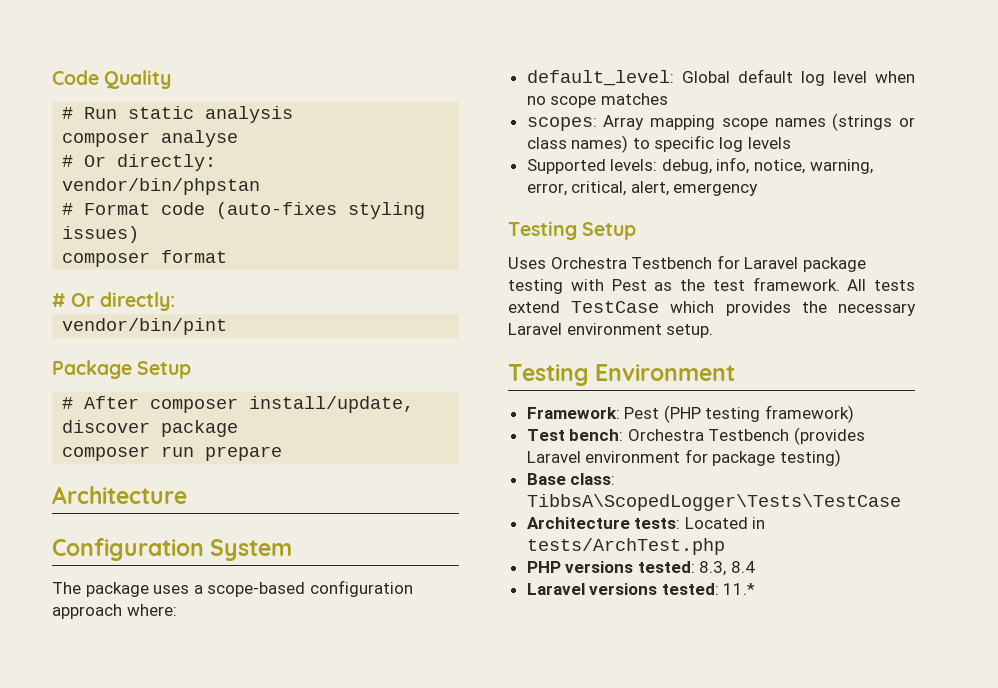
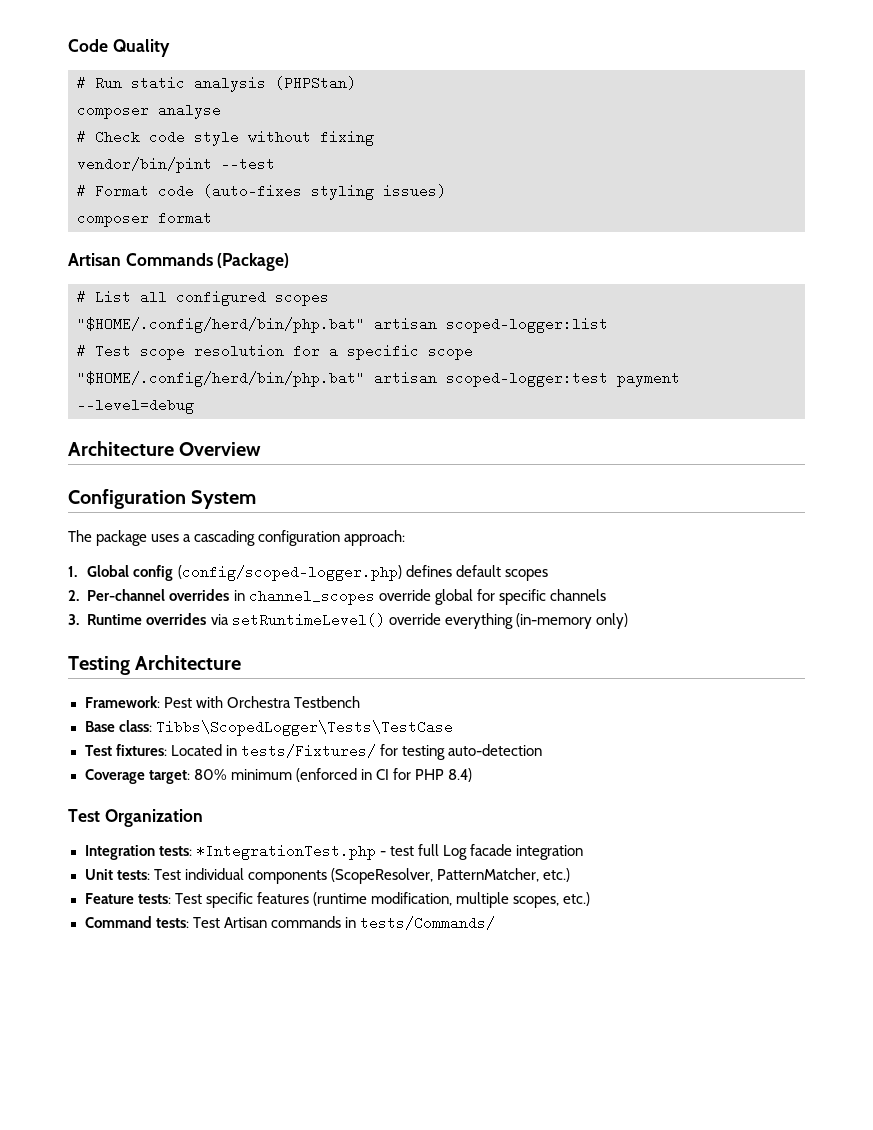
(294, 114) none -> [275,76,356,90] (PHPStan)
[84,154,217,171] [62,178,261,195] Or directly: // vendor/bin/phpstan -> [95,130,374,146] [77,157,275,173] Check code style without fixing // vendor/bin/pint --test
[52,292,175,311] [62,318,228,335] [52,360,192,379] [62,396,415,413] [62,420,239,437] [62,446,283,461] [52,486,187,504] # Or directly: // vendor/bin/pint // Package Setup // # After composer install/update, discover package // composer run prepare // Architecture -> [68,253,290,271] [77,290,329,306] [77,317,608,333] [77,344,473,360] [77,371,680,387] [77,398,194,414] [68,441,262,456] Artisan Commands (Package) // # List all configured scopes // "$HOME/.config/herd/bin/php.bat" artisan scoped-logger:list // # Test scope resolution for a specific scope // "$HOME/.config/herd/bin/php.bat" artisan scoped-logger:test payment --level=debug // Architecture Overview
[207,580,413,597] [52,604,177,619] [526,69,915,86] [526,93,668,108] [526,113,915,131] [526,135,791,153] [526,157,873,174] [526,181,759,196] [508,221,637,240] [508,255,866,272] [508,277,915,294] [508,301,916,316] [508,323,714,338] [508,364,736,386] [526,405,855,423] [526,427,866,445] [526,449,842,467] [526,473,616,485] [526,494,901,511] [526,517,766,529] [526,538,725,555] [526,561,756,576] [526,583,756,595] scope-based configuration approach where: // default_level: Global default log level when no scope matches // scopes: Array mapping scope names (strings or class names) to specific log levels // Supported levels: debug, info, notice, warning, error, critical, alert, emergency // Testing Setup // Uses Orchestra Testbench for Laravel package testing with Pest as the test framework. All tests extend TestCase which provides the necessary Laravel environment setup. // Testing Environment // Framework: Pest (PHP testing framework) // Test bench: Orchestra Testbench (provides Laravel environment for package testing) // Base class: TibbsA\ScopedLogger\Tests\TestCase // Architecture tests: Located in tests/ArchTest.php // PHP versions tested: 8.3, 8.4 // Laravel versions tested: 11.* -> [194,530,406,546] [68,565,548,581] [68,589,606,605] [68,613,628,629] [68,655,242,675] [84,696,360,708] [84,720,453,736] [84,744,542,760] [84,768,472,784] [68,809,203,827] [84,844,583,860] [84,868,570,884] [84,892,590,908] [84,916,495,930] cascading configuration approach: // 1. Global config (config/scoped-logger.php) defines default scopes // 2. Per-channel overrides in channel_scopes override global for specific channels // 3. Runtime overrides via setRuntimeLevel() override everything (in-memory only) // Testing Architecture // Framework: Pest with Orchestra Testbench // Base class: Tibbs\ScopedLogger\Tests\TestCase // Test fixtures: Located in tests/Fixtures/ for testing auto-detection // Coverage target: 80% minimum (enforced in CI for PHP 8.4) // Test Organization // Integration tests: *IntegrationTest.php - test full Log facade integration // Unit tests: Test individual components (ScopeResolver, PatternMatcher, etc.) // Feature tests: Test specific features (runtime modification, multiple scopes, etc.) // Command tests: Test Artisan commands in tests/Commands/

